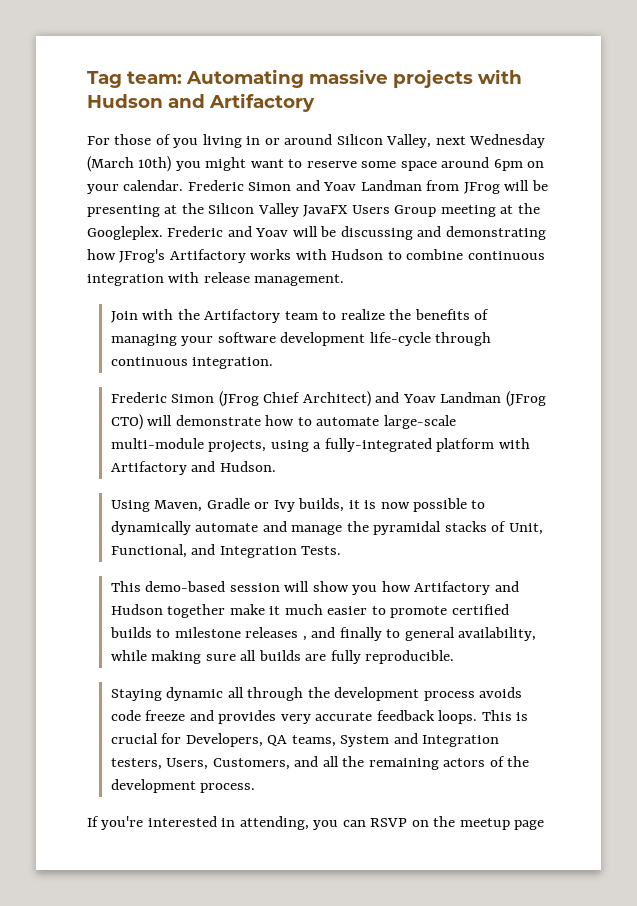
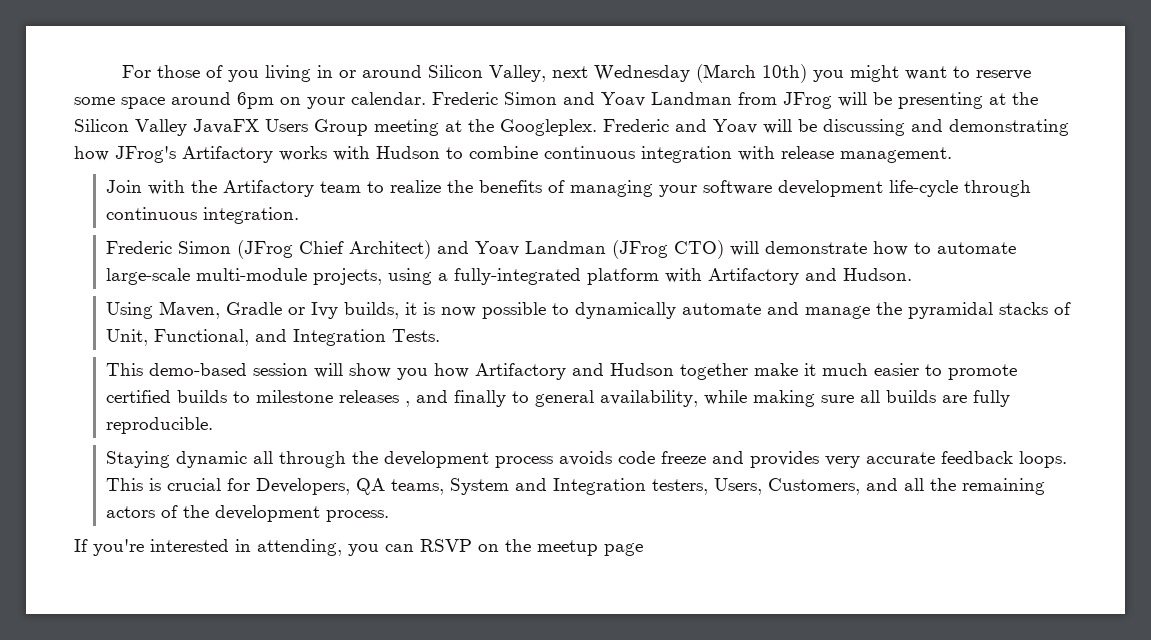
[87,69,522,88] [87,93,315,112] Tag team: Automating massive projects with Hudson and Artifactory // -> (121, 71) none

